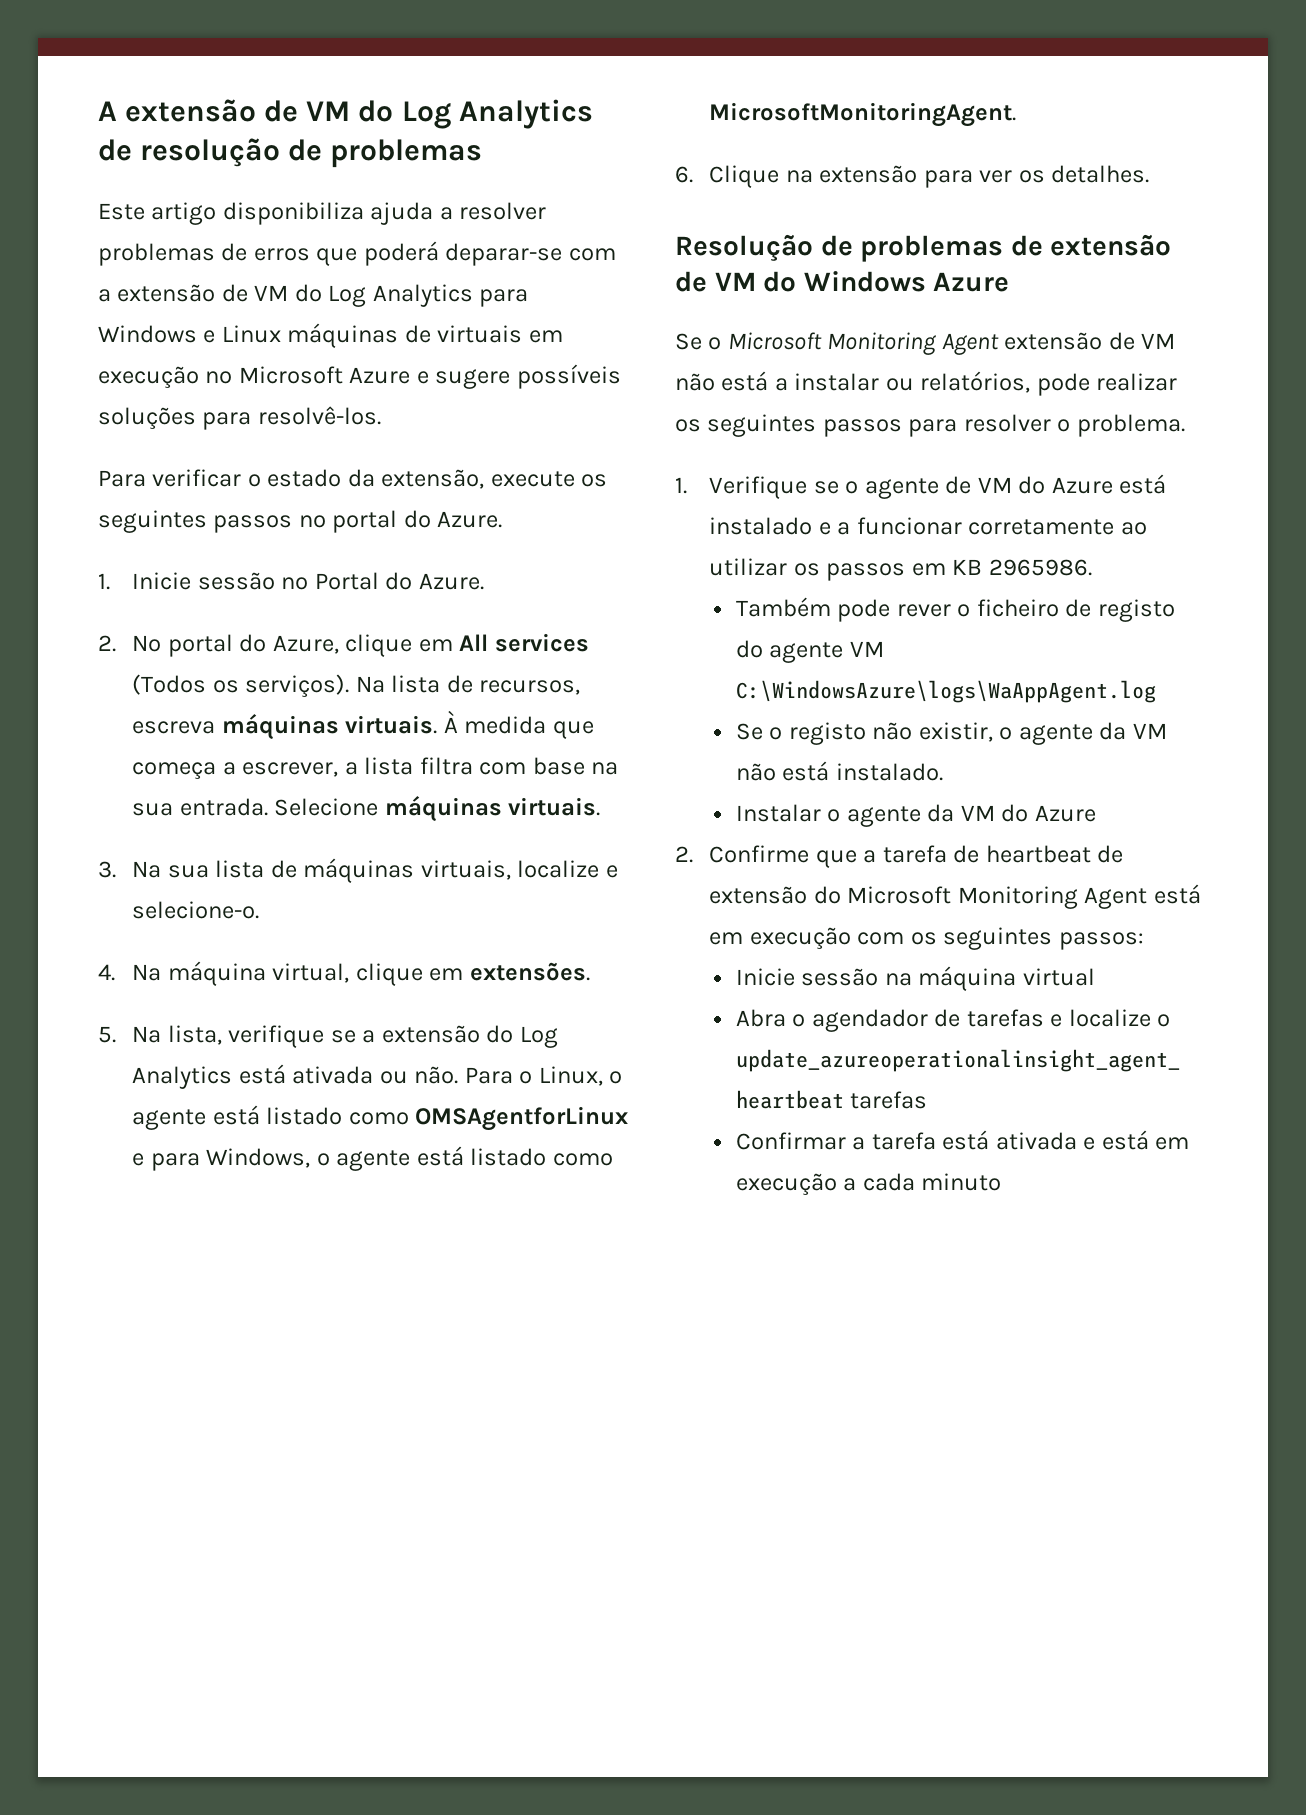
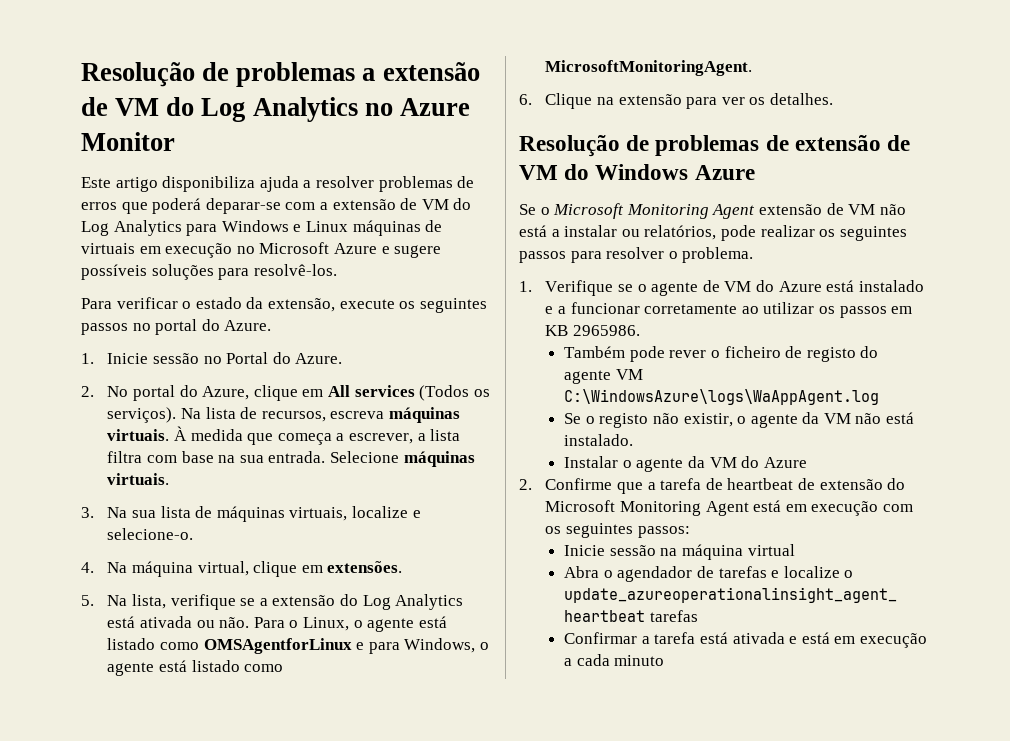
[98,99,593,129] [98,138,483,168] A extensão de VM do Log Analytics de resolução de problemas -> [81,62,480,87] [81,97,470,122] [81,132,175,151] Resolução de problemas a extensão de VM do Log Analytics no Azure Monitor

